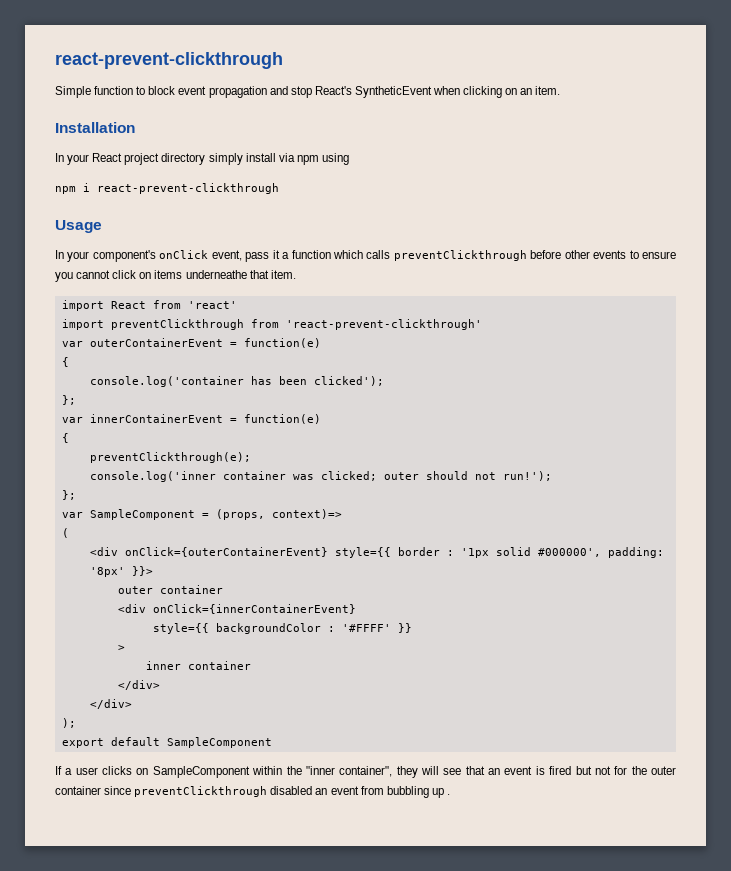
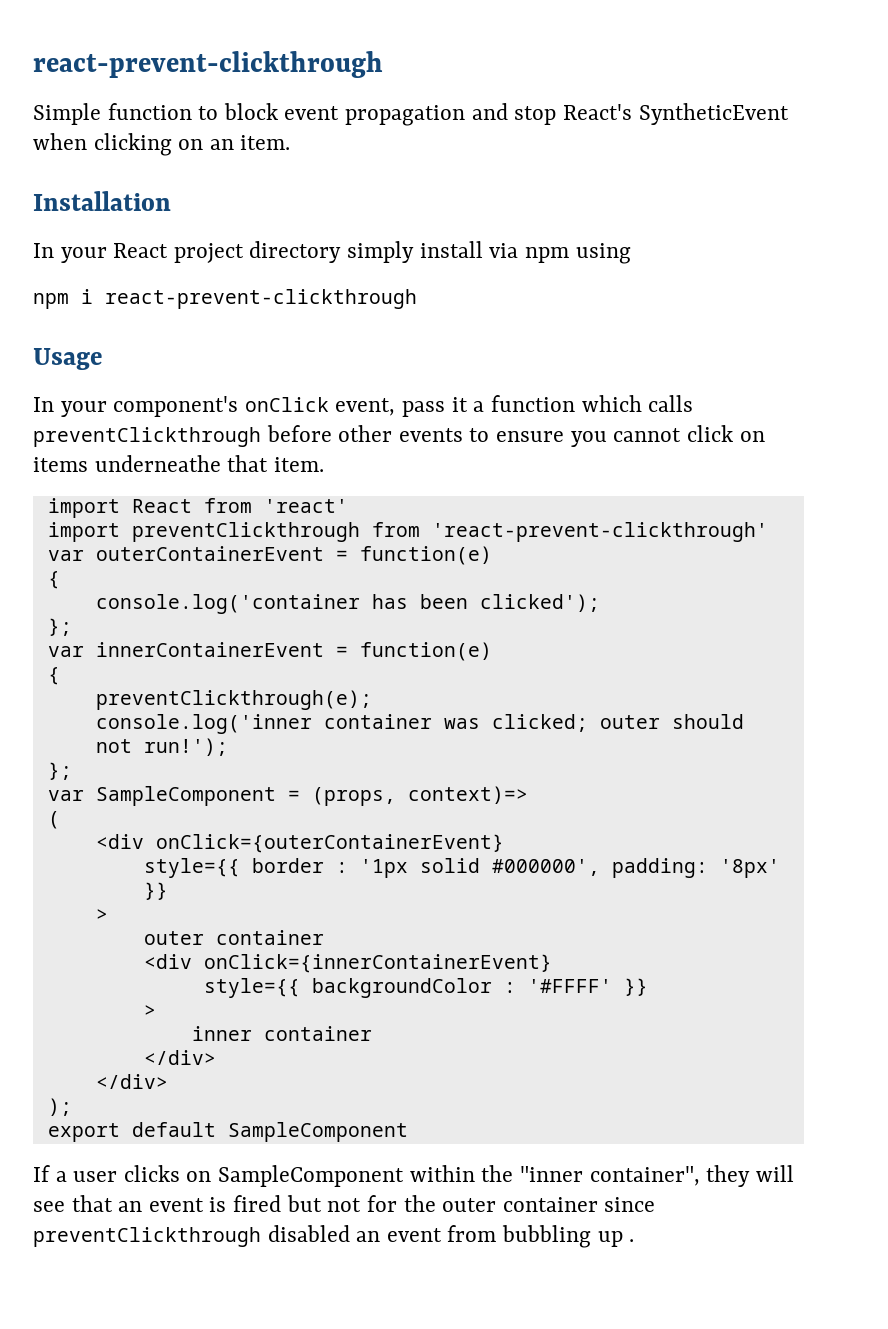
(328, 552) none -> (504, 843) //
[131,566,153,576] }}> -> [143,882,168,900] [95,909,108,921] }} // >

